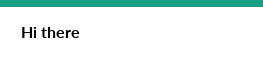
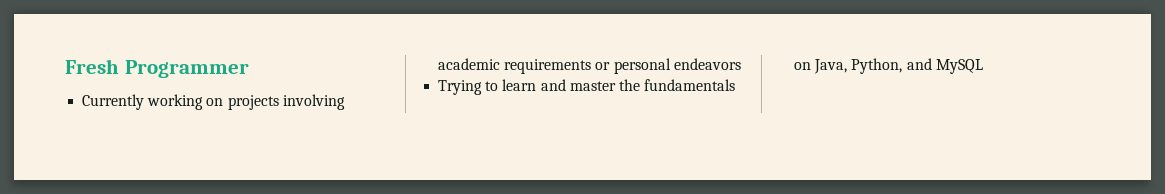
[21,27,81,38] Hi there -> [65,59,249,78] [82,94,345,110] [438,58,741,74] [438,79,736,95] [794,58,983,74] Fresh Programmer // Currently working on projects involving academic requirements or personal endeavors // Trying to learn and master the fundamentals on Java, Python, and MySQL

